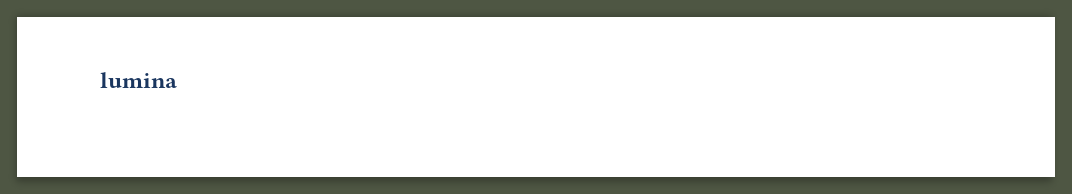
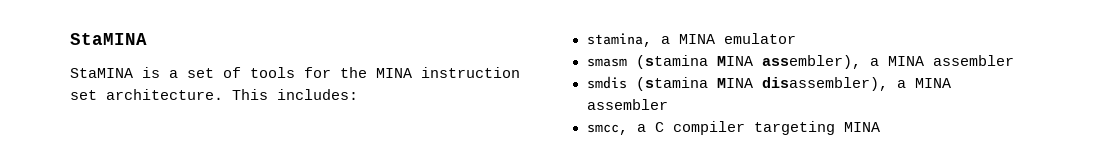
[100,72,177,88] lumina -> [70,33,147,45] [70,67,520,78] [70,89,358,100] [586,33,796,47] [586,55,1014,69] [586,76,951,91] [586,99,668,110] [586,121,880,135] StaMINA // StaMINA is a set of tools for the MINA instruction set architecture. This includes: // stamina, a MINA emulator // smasm (stamina MINA assembler), a MINA assembler // smdis (stamina MINA disassembler), a MINA assembler // smcc, a C compiler targeting MINA

